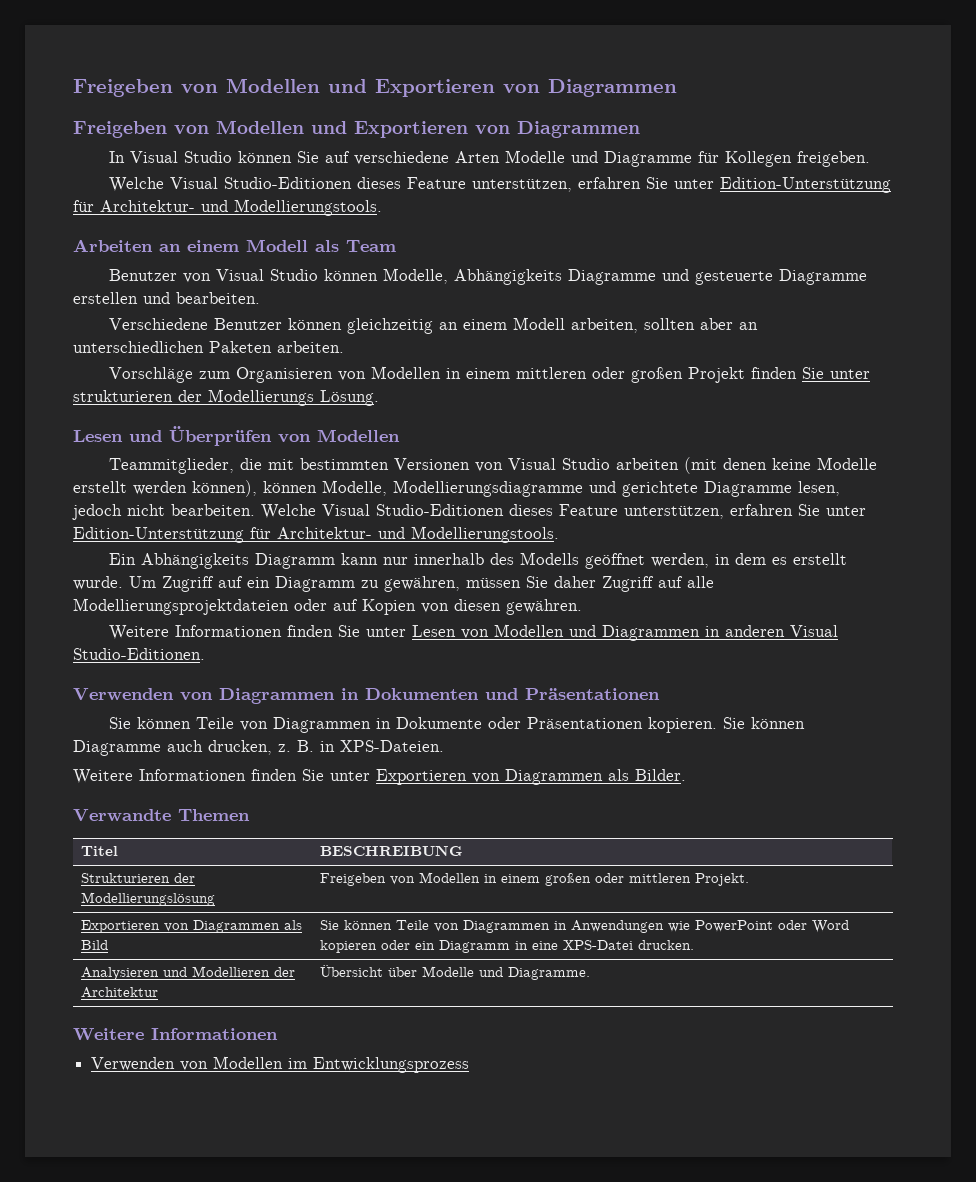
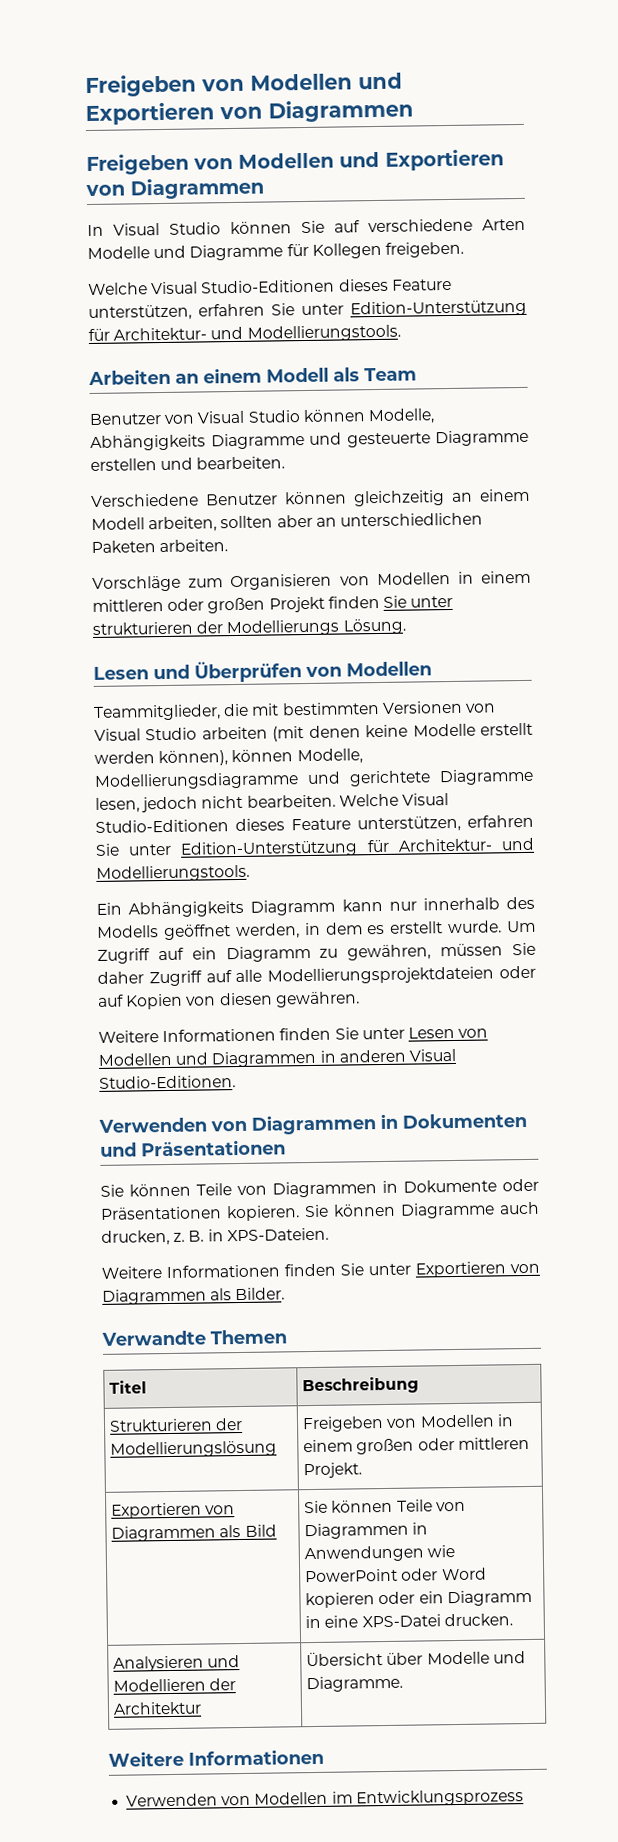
[319,845,463,856] BESCHREIBUNG -> [302,1376,420,1395] Beschreibung

